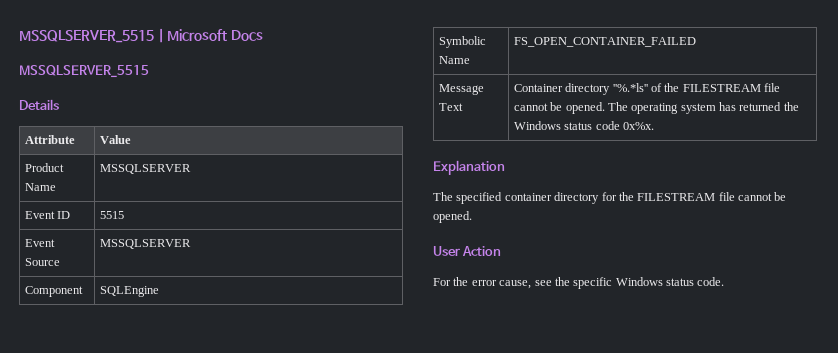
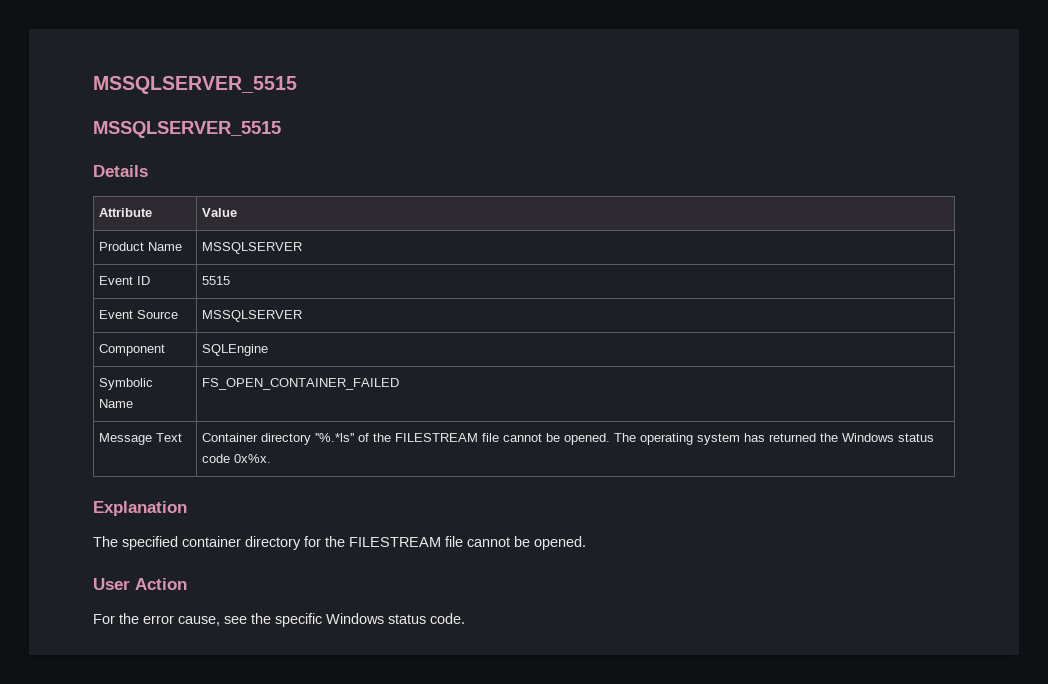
[19,28,263,43] MSSQLSERVER_5515 | Microsoft Docs -> [93,76,297,94] MSSQLSERVER_5515

